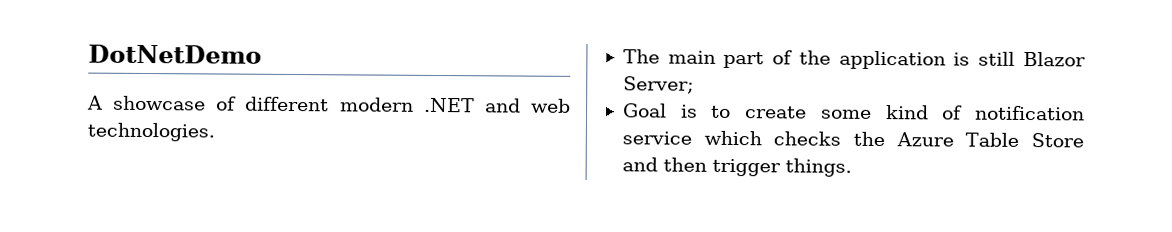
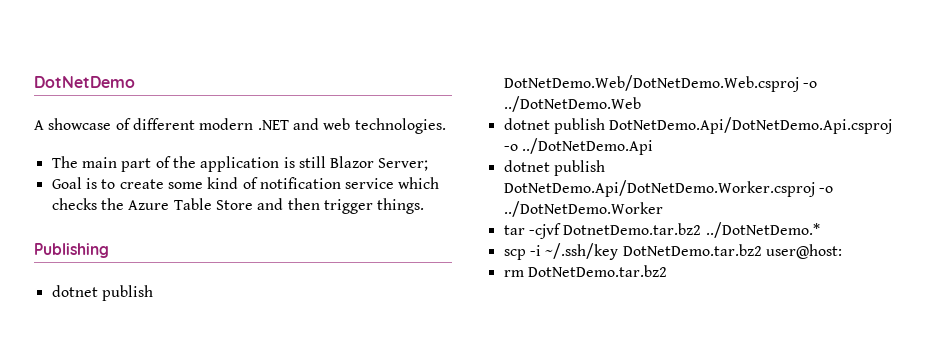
(852, 167) none -> [34,243,109,258] [51,285,153,301] [503,75,817,92] [503,96,641,112] [503,117,893,134] [503,138,653,155] [503,160,605,176] [503,180,833,197] [503,201,663,217] [503,222,820,239] [503,243,842,260] [503,265,667,277] // Publishing // dotnet publish DotNetDemo.Web/DotNetDemo.Web.csproj -o ../DotNetDemo.Web // dotnet publish DotNetDemo.Api/DotNetDemo.Api.csproj -o ../DotNetDemo.Api // dotnet publish DotNetDemo.Api/DotNetDemo.Worker.csproj -o ../DotNetDemo.Worker // tar -cjvf DotnetDemo.tar.bz2 ../DotNetDemo.* // scp -i ~/.ssh/key DotNetDemo.tar.bz2 user@host: // rm DotNetDemo.tar.bz2

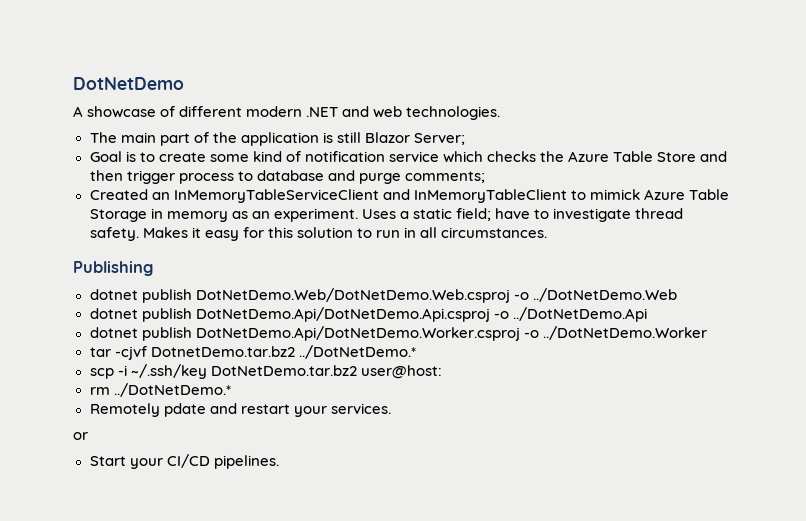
[377,198,425,214] things. -> [178,170,485,184] [89,189,729,203] [89,208,684,222] [89,227,548,241] process to database and purge comments; // Created an InMemoryTableServiceClient and InMemoryTableClient to mimick Azure Table Storage in memory as an experiment. Uses a static field; have to investigate thread safety. Makes it easy for this solution to run in all circumstances.
[527,265,667,277] DotNetDemo.tar.bz2 -> [113,383,231,397] [89,403,391,417] [73,432,88,440] [89,454,279,469] ../DotNetDemo.* // Remotely pdate and restart your services. // or // Start your CI/CD pipelines.

